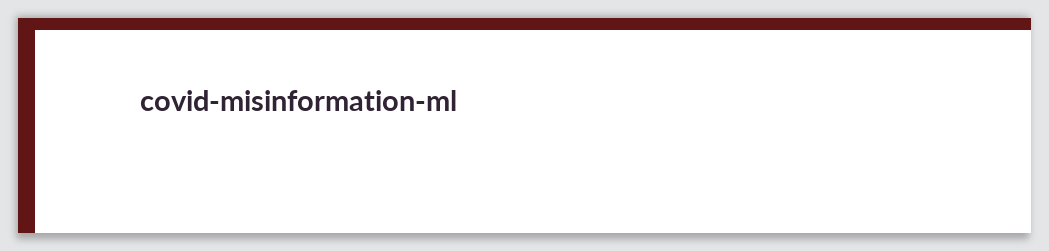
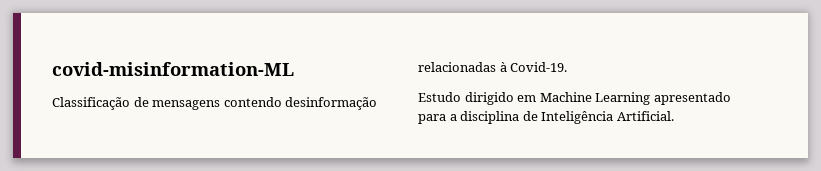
[140,90,457,111] covid-misinformation-ml -> [52,62,294,76] [52,97,378,110] [418,62,568,72] [418,92,731,105] [418,111,674,124] covid-misinformation-ML // Classificação de mensagens contendo desinformação relacionadas à Covid-19. // Estudo dirigido em Machine Learning apresentado para a disciplina de Inteligência Artificial.

